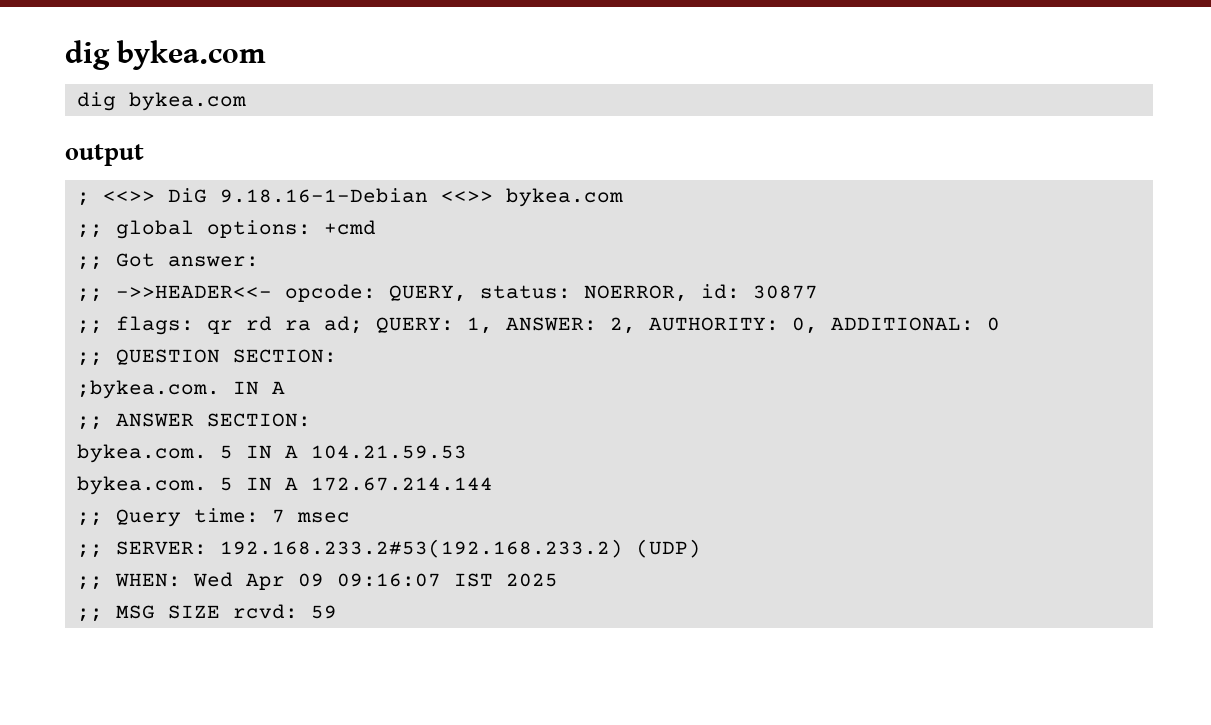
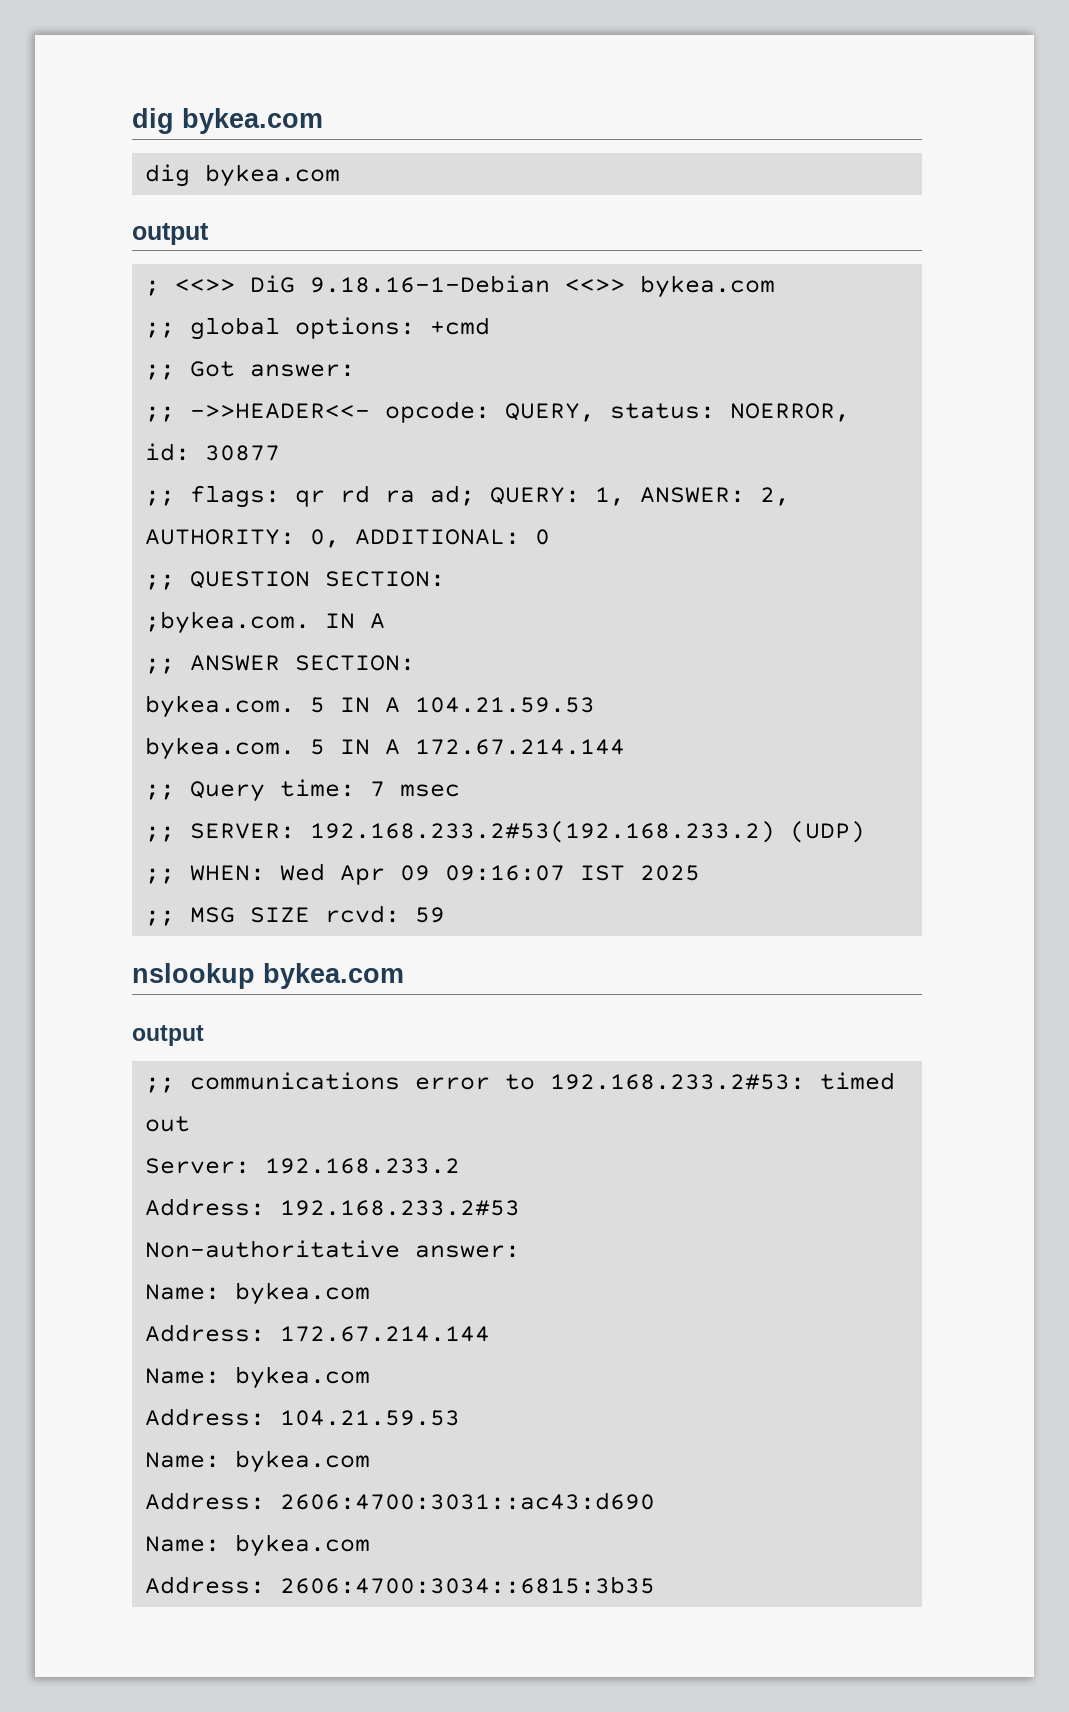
(337, 612) none -> [132,963,404,989] [132,1025,204,1046] [144,1072,895,1093] [144,1116,190,1132] [144,1158,460,1174] [144,1198,520,1216] [144,1240,520,1258] [144,1282,370,1305] [144,1324,490,1342] [144,1366,370,1389] [144,1408,460,1426] [144,1450,370,1473] [144,1492,655,1510] [144,1534,370,1557] [144,1576,655,1594] // nslookup bykea.com // output // ;; communications error to 192.168.233.2#53: timed out // Server: 192.168.233.2 // Address: 192.168.233.2#53 // Non-authoritative answer: // Name: bykea.com // Address: 172.67.214.144 // Name: bykea.com // Address: 104.21.59.53 // Name: bykea.com // Address: 2606:4700:3031::ac43:d690 // Name: bykea.com // Address: 2606:4700:3034::6815:3b35

